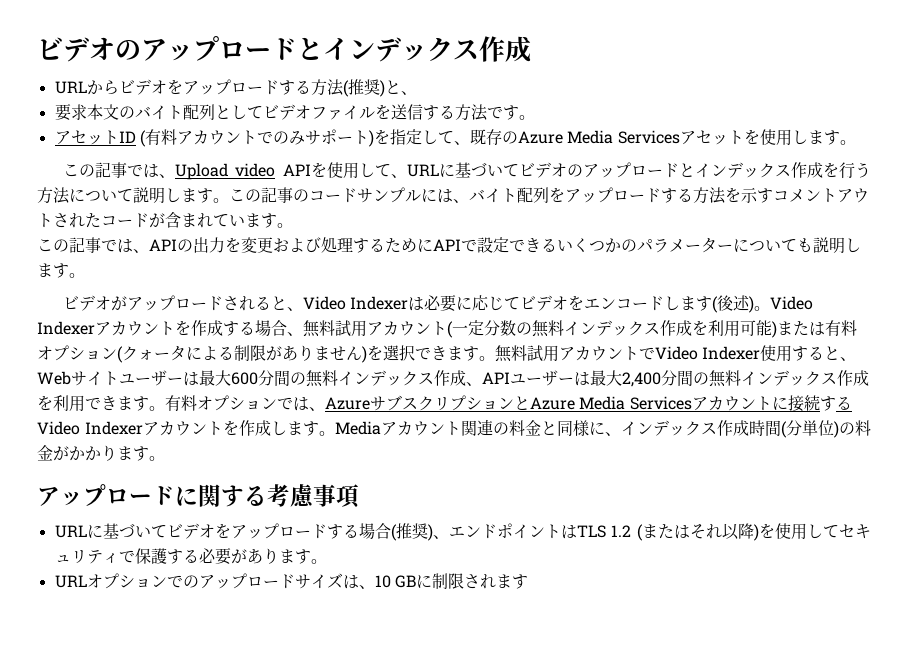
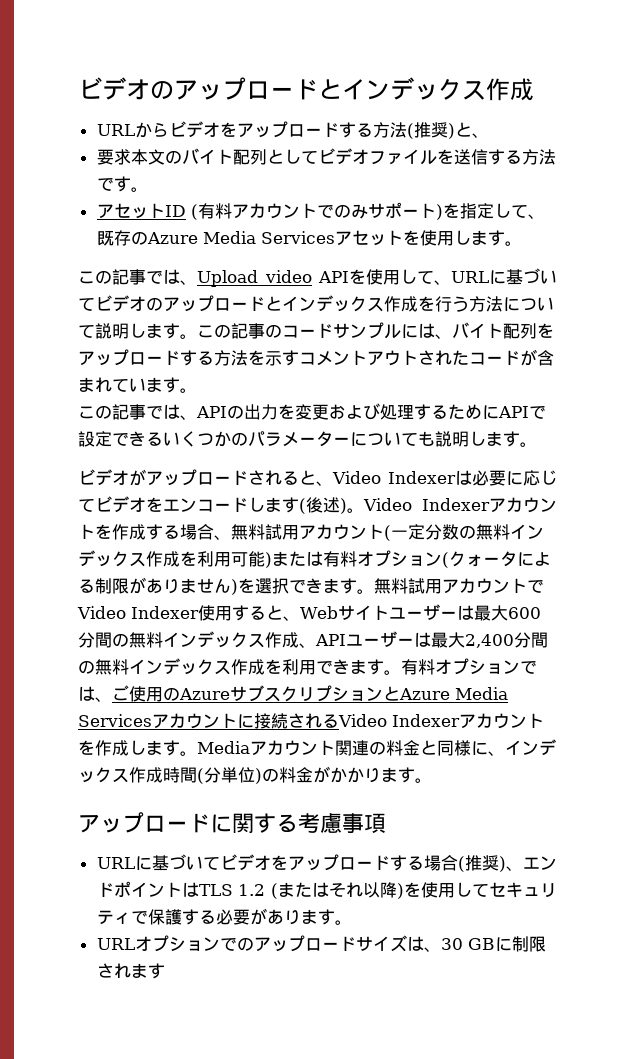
(325, 409) none -> [112,685,180,702] ご使用の
[819,396,836,411] す -> [288,713,322,728] され
[374,575,391,588] 10 -> [440,938,463,950] 30

